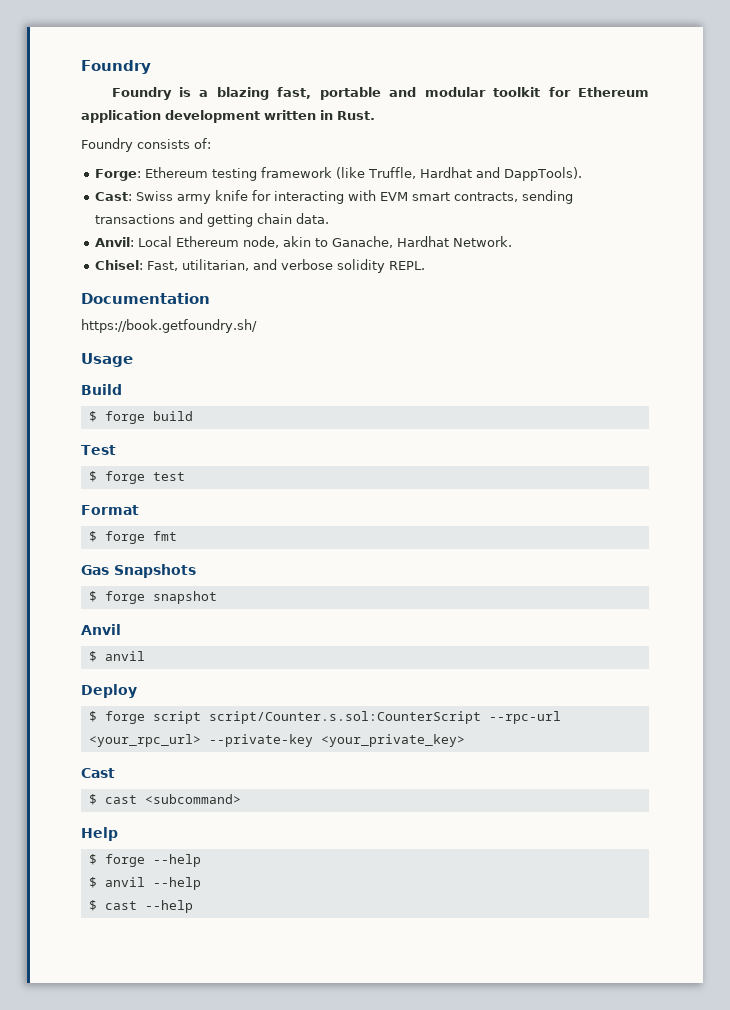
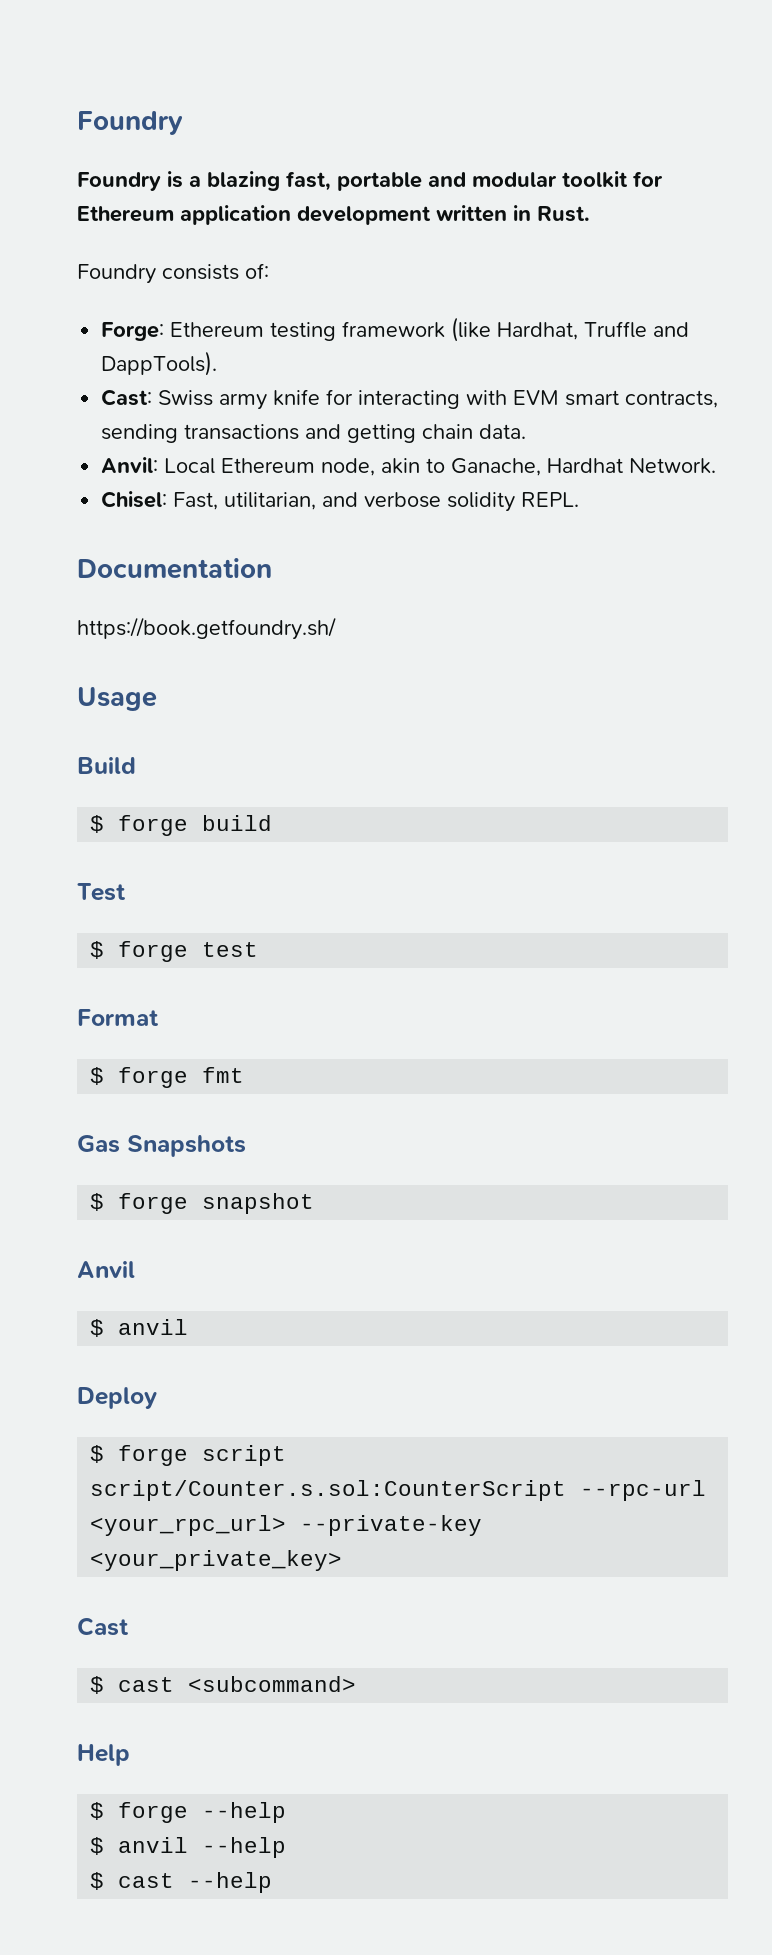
[368,167,473,179] Truffle, Hardhat -> [497,321,648,340] Hardhat, Truffle

